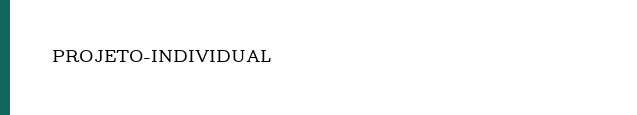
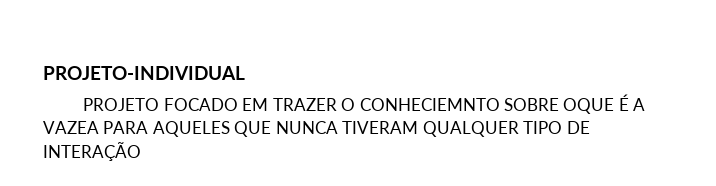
(271, 56) none -> [83,94,646,114] [43,121,590,137] [43,142,141,161] // PROJETO FOCADO EM TRAZER O CONHECIEMNTO SOBRE OQUE É A VAZEA PARA AQUELES QUE NUNCA TIVERAM QUALQUER TIPO DE INTERAÇÃO

